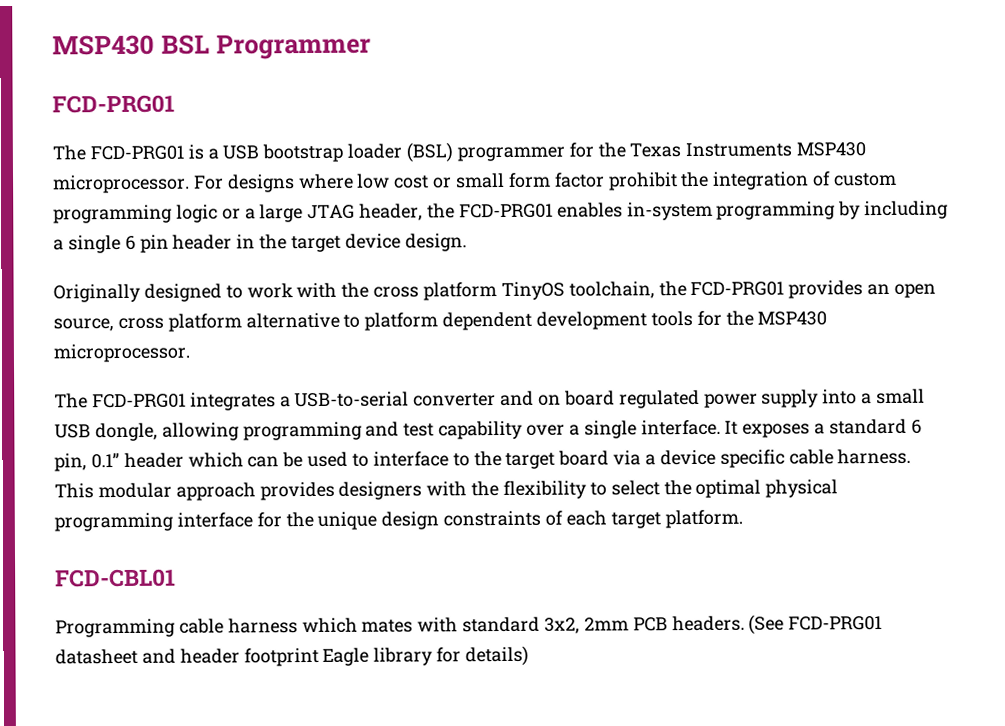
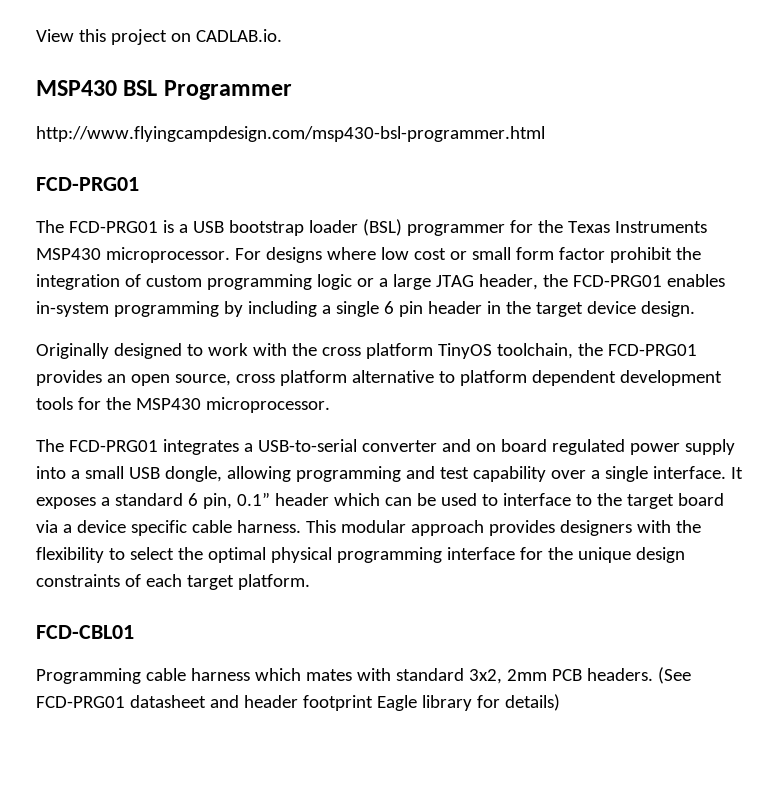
(52, 45) none -> [36,29,282,45] View this project on CADLAB.io. //
(371, 46) none -> [36,126,545,142] // http://www.flyingcampdesign.com/msp430-bsl-programmer.html

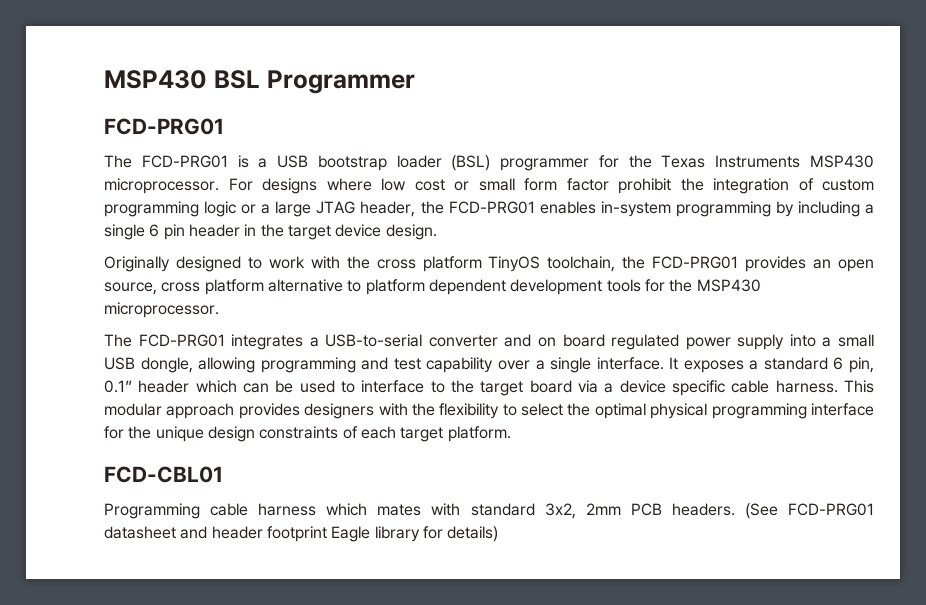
[36,29,282,45] View this project on CADLAB.io. // -> (104, 79) none
[36,126,545,142] // http://www.flyingcampdesign.com/msp430-bsl-programmer.html -> (415, 82) none

